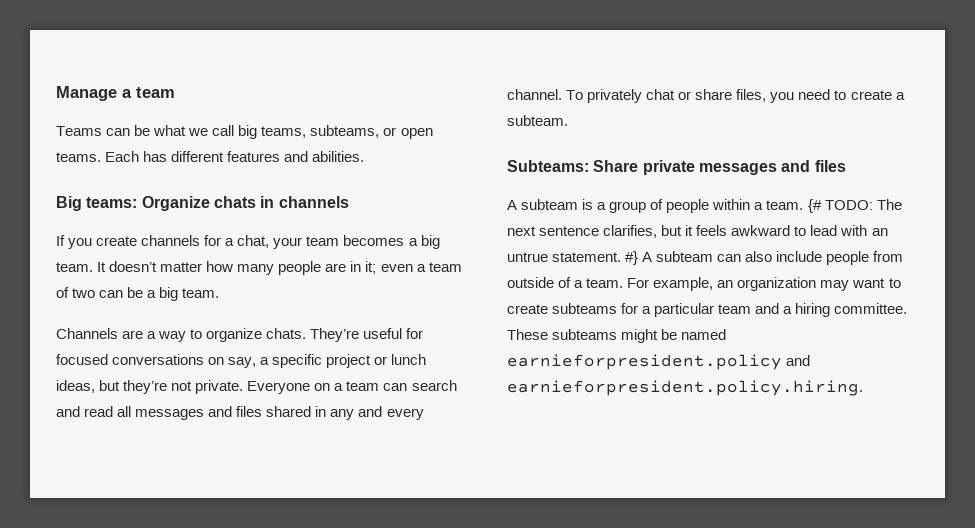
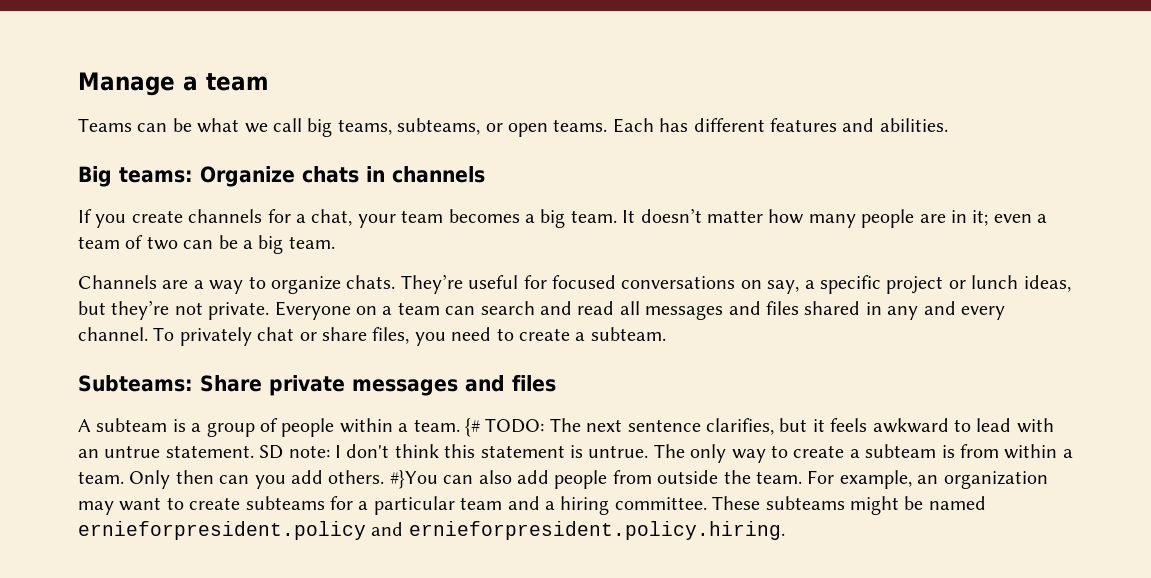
[625,251,714,265] #} A subteam -> [259,444,1073,463] [78,470,438,489] SD note: I don't think this statement is untrue. The only way to create a subteam is from within a team. Only then can you add others. #}You
[776,251,823,262] include -> [517,470,549,484] add
[558,277,584,288] of a -> [723,470,751,484] the
[507,354,811,370] [507,380,863,396] earnieforpresident.policy and earnieforpresident.policy.hiring. -> [78,521,785,540] ernieforpresident.policy and ernieforpresident.policy.hiring.

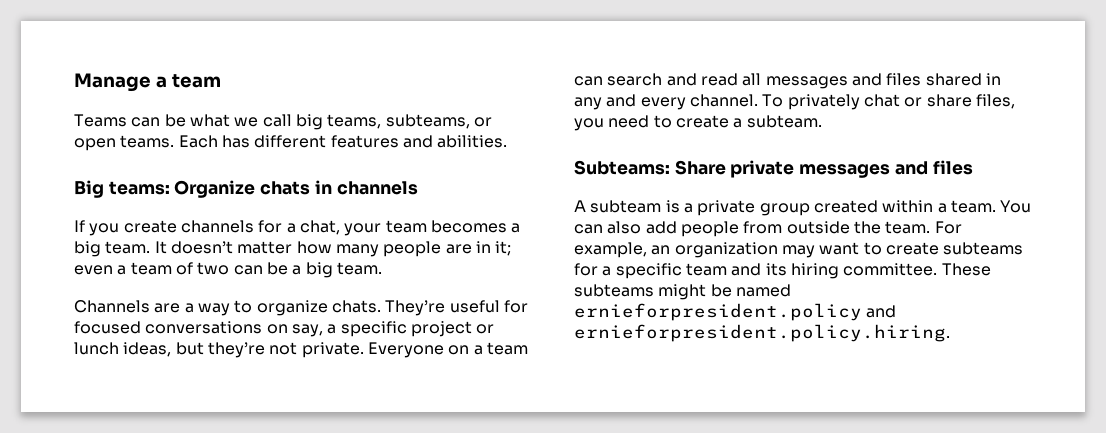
[206,418,1054,437] [78,444,1073,463] [78,470,438,489] group of people within a team. {# TODO: The next sentence clarifies, but it feels awkward to lead with an untrue statement. SD note: I don't think this statement is untrue. The only way to create a subteam is from within a team. Only then can you add others. #}You -> [697,200,1032,216] private group created within a team. You
[373,496,455,515] particular -> [615,263,682,279] specific
[544,501,555,510] a -> [765,263,787,276] its

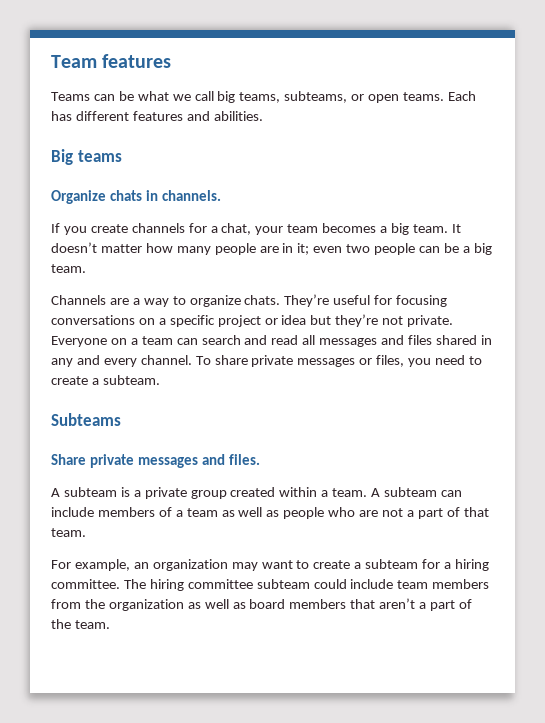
[74,73,221,92] Manage a team -> [51,54,172,68] Team features
[108,181,170,195] teams: -> [77,150,122,162] teams //
[336,181,418,195] channels -> [161,190,221,201] channels.
[117,262,230,275] a team of two -> [346,243,416,255] two people
[74,321,141,334] focused -> [396,295,448,307] focusing
[291,324,323,337] say, -> (155, 321) none
[74,342,172,357] lunch ideas, -> [281,315,307,325] idea
[787,94,972,110] privately chat or share -> [214,355,373,367] share private messages or
[574,160,670,175] Subteams: -> [51,413,121,426] Subteams //
[932,160,973,175] files -> [228,454,260,465] files.
[1000,200,1032,213] [574,221,931,237] You can also add people from outside the team. -> [371,487,462,497] [51,507,489,519] [51,528,86,537] A subteam can include members of a team as well as people who are not a part of that team. //
[943,242,1024,255] [574,263,991,279] [574,284,791,300] [574,303,897,321] [574,324,950,342] subteams for a specific team and its hiring committee. These subteams might be named ernieforpresident.policy and ernieforpresident.policy.hiring. -> [354,559,489,571] [51,579,490,591] [51,598,472,611] [51,619,110,629] a subteam for a hiring committee. The hiring committee subteam could include team members from the organization as well as board members that aren’t a part of the team.

